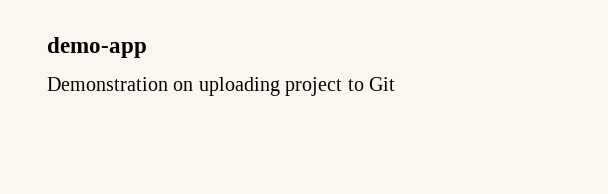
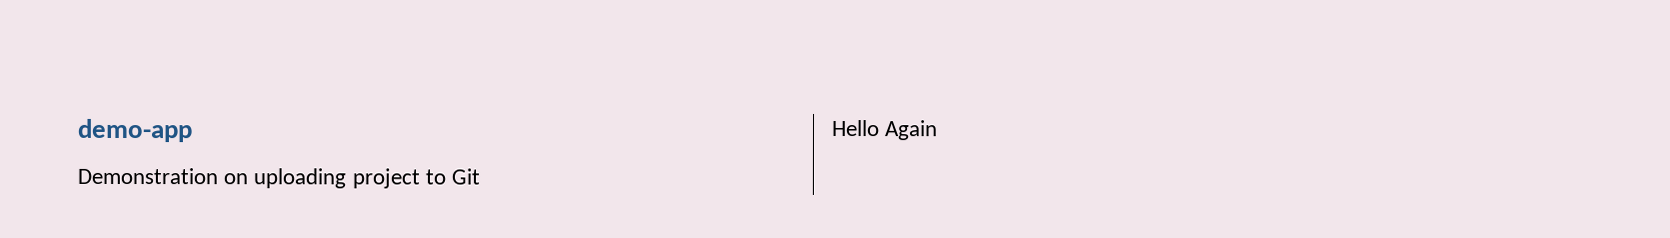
(395, 84) none -> [831,119,938,141] // Hello Again

